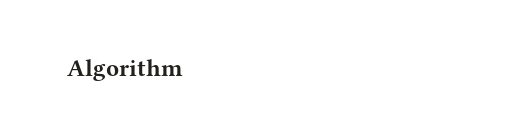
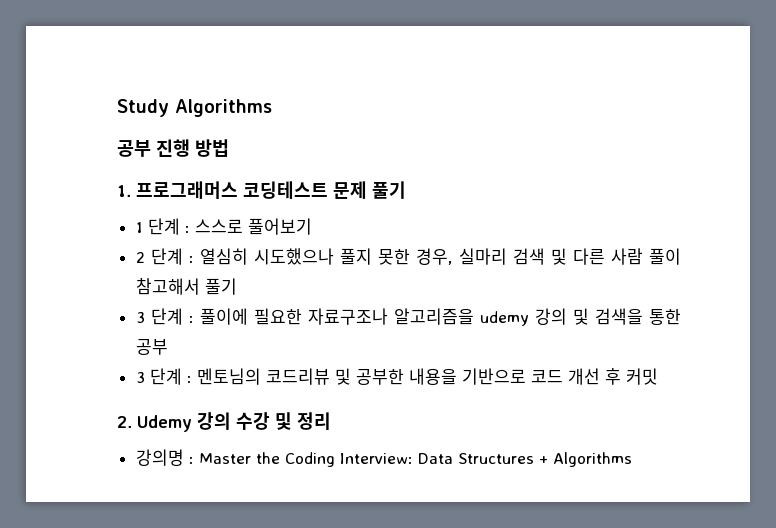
[67,59,183,81] Algorithm -> [117,99,272,117] [117,139,229,157] [117,181,406,199] [135,218,312,235] [135,248,682,265] [135,278,237,295] [135,308,681,326] [135,339,168,355] [135,368,658,385] [117,412,331,432] [135,449,632,467] Study Algorithms // 공부 진행 방법 // 1. 프로그래머스 코딩테스트 문제 풀기 // 1 단계 : 스스로 풀어보기 // 2 단계 : 열심히 시도했으나 풀지 못한 경우, 실마리 검색 및 다른 사람 풀이 참고해서 풀기 // 3 단계 : 풀이에 필요한 자료구조나 알고리즘을 udemy 강의 및 검색을 통한 공부 // 3 단계 : 멘토님의 코드리뷰 및 공부한 내용을 기반으로 코드 개선 후 커밋 // 2. Udemy 강의 수강 및 정리 // 강의명 : Master the Coding Interview: Data Structures + Algorithms

